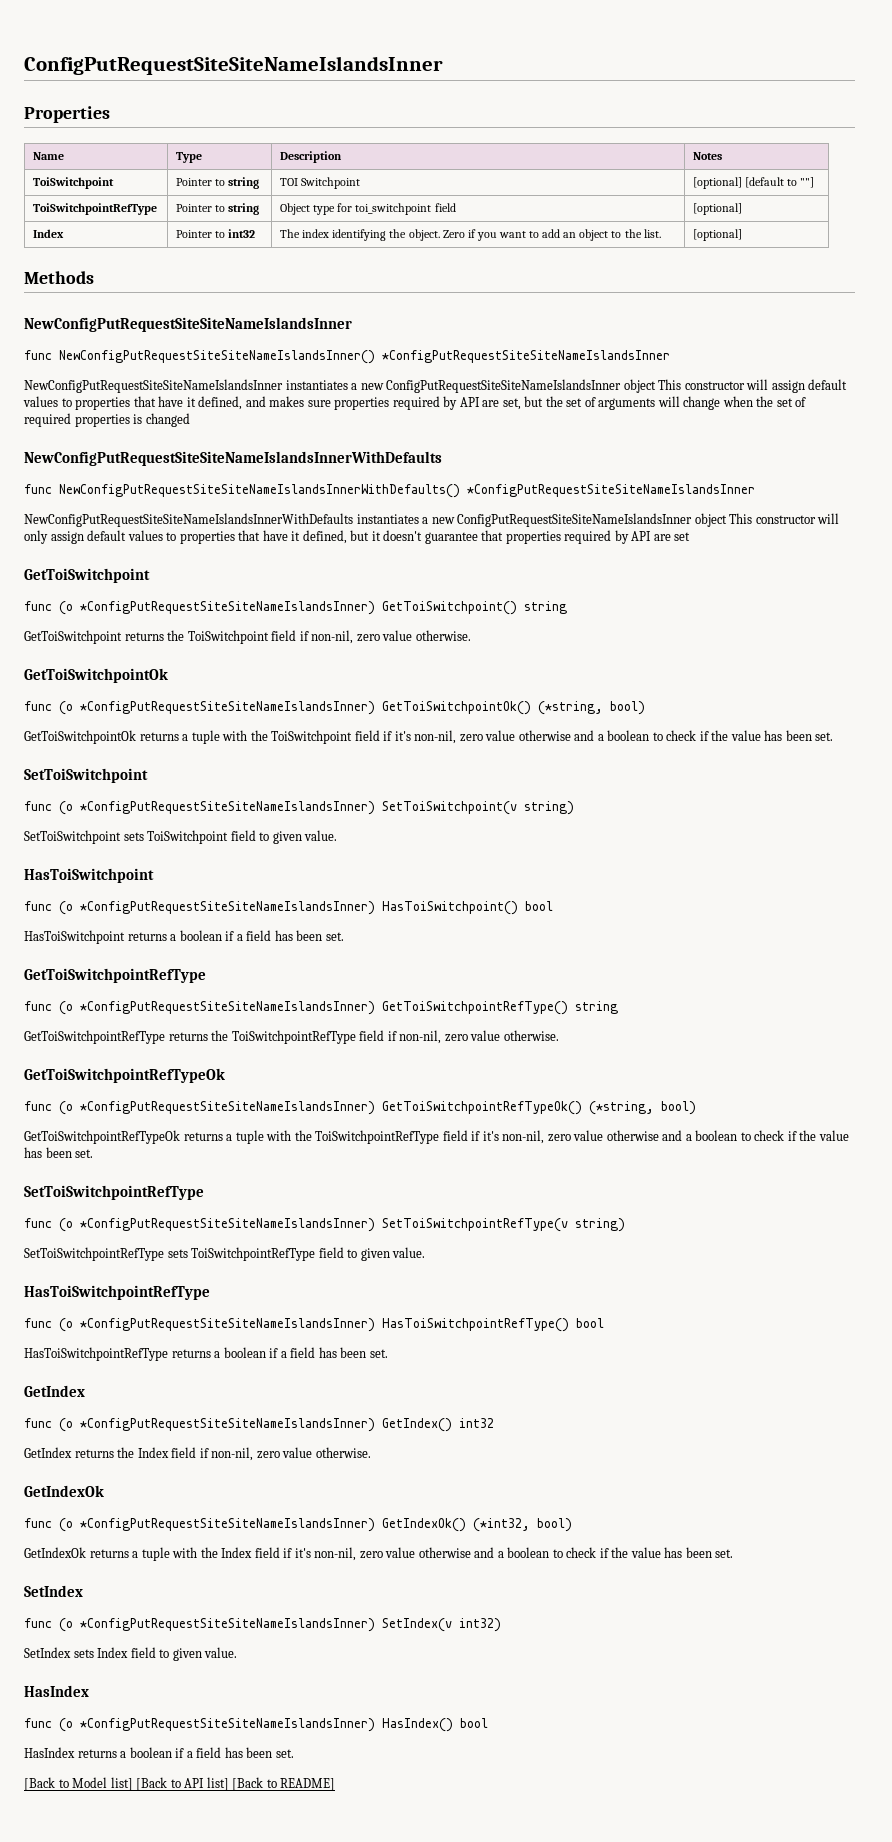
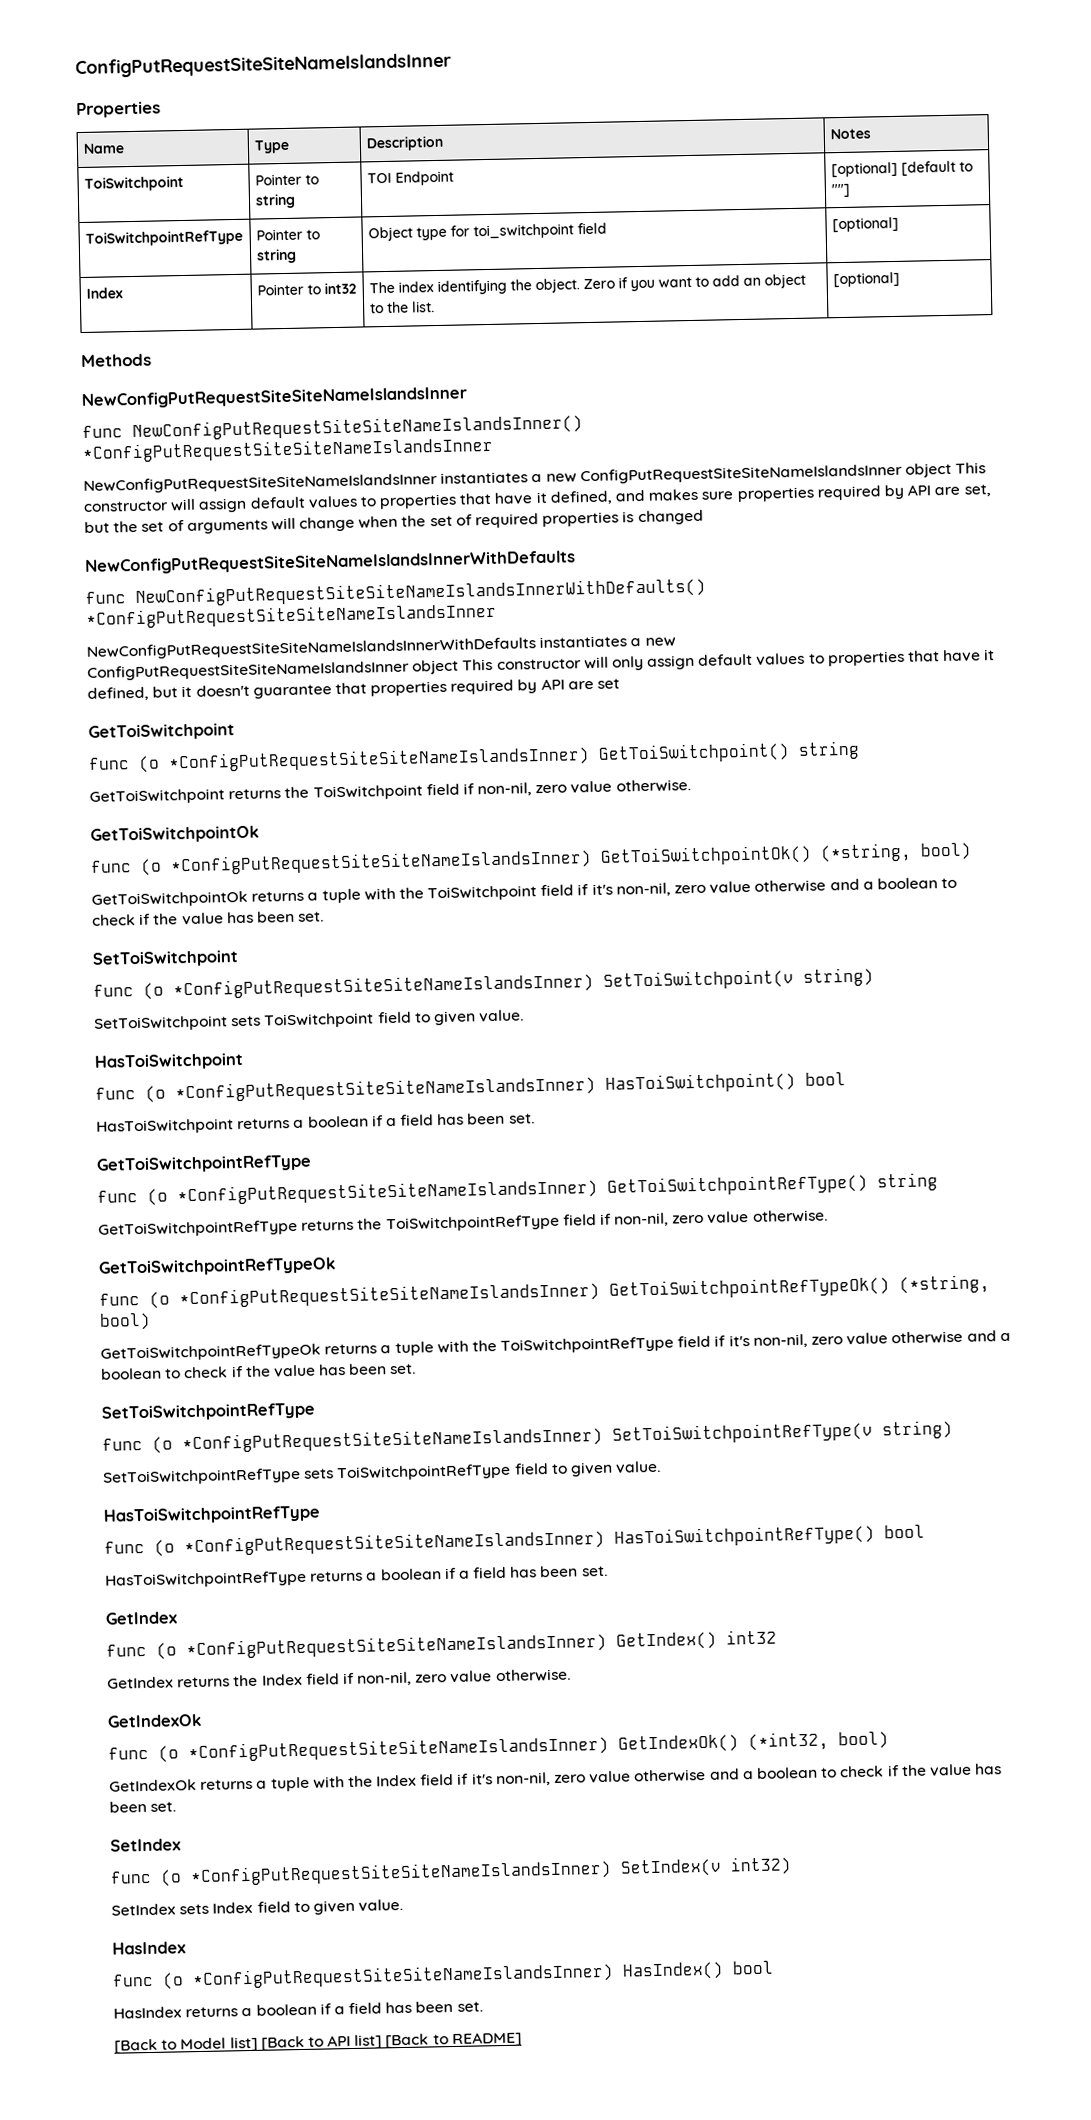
[301,177,361,189] Switchpoint -> [394,170,454,186] Endpoint

